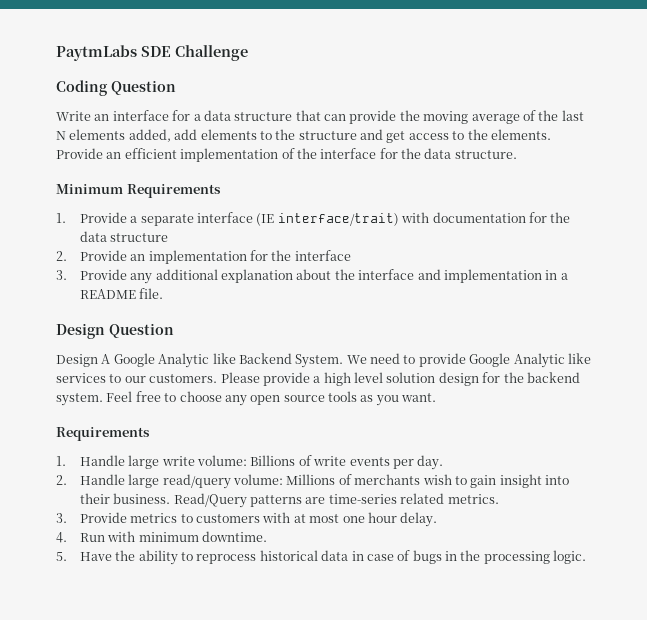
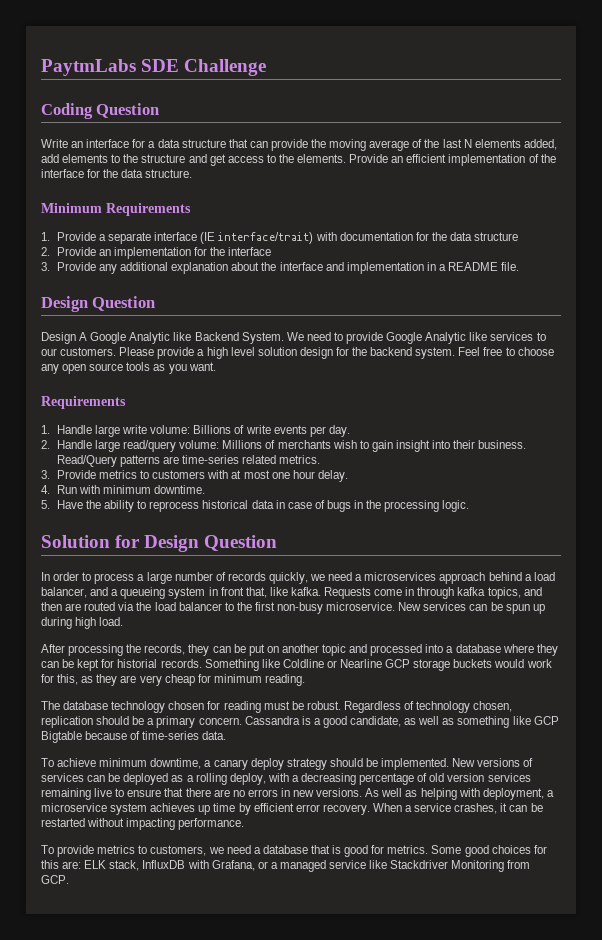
(587, 557) none -> [41,535,278,552] [41,572,555,584] [41,587,542,599] [41,602,545,614] [41,617,124,629] [41,644,558,656] [41,659,552,671] [41,674,305,686] [41,701,513,713] [41,716,559,728] [41,731,227,743] [41,758,534,770] [41,773,531,785] [41,788,554,800] [41,803,543,815] [41,818,245,830] [41,845,547,857] [41,860,531,872] [41,875,69,884] // Solution for Design Question // In order to process a large number of records quickly, we need a microservices approach behind a load balancer, and a queueing system in front that, like kafka. Requests come in through kafka topics, and then are routed via the load balancer to the first non-busy microservice. New services can be spun up during high load. // After processing the records, they can be put on another topic and processed into a database where they can be kept for historial records. Something like Coldline or Nearline GCP storage buckets would work for this, as they are very cheap for minimum reading. // The database technology chosen for reading must be robust. Regardless of technology chosen, replication should be a primary concern. Cassandra is a good candidate, as well as something like GCP Bigtable because of time-series data. // To achieve minimum downtime, a canary deploy strategy should be implemented. New versions of services can be deployed as a rolling deploy, with a decreasing percentage of old version services remaining live to ensure that there are no errors in new versions. As well as helping with deployment, a microservice system achieves up time by efficient error recovery. When a service crashes, it can be restarted without impacting performance. // To provide metrics to customers, we need a database that is good for metrics. Some good choices for this are: ELK stack, InfluxDB with Grafana, or a managed service like Stackdriver Monitoring from GCP.

